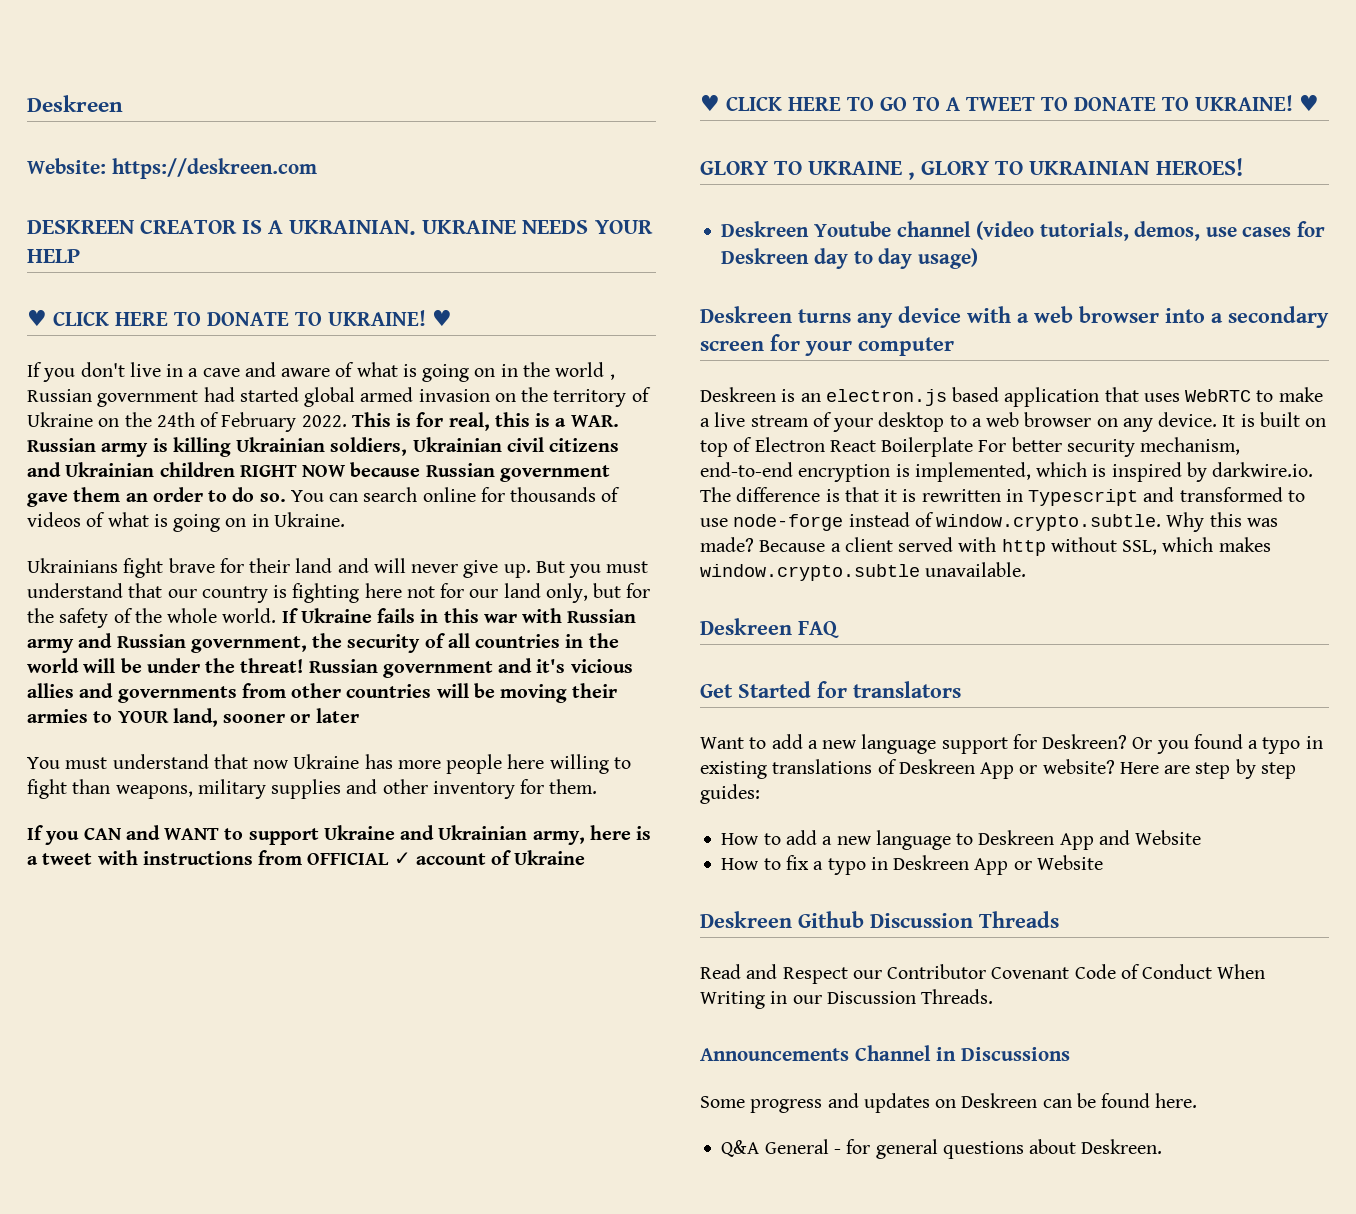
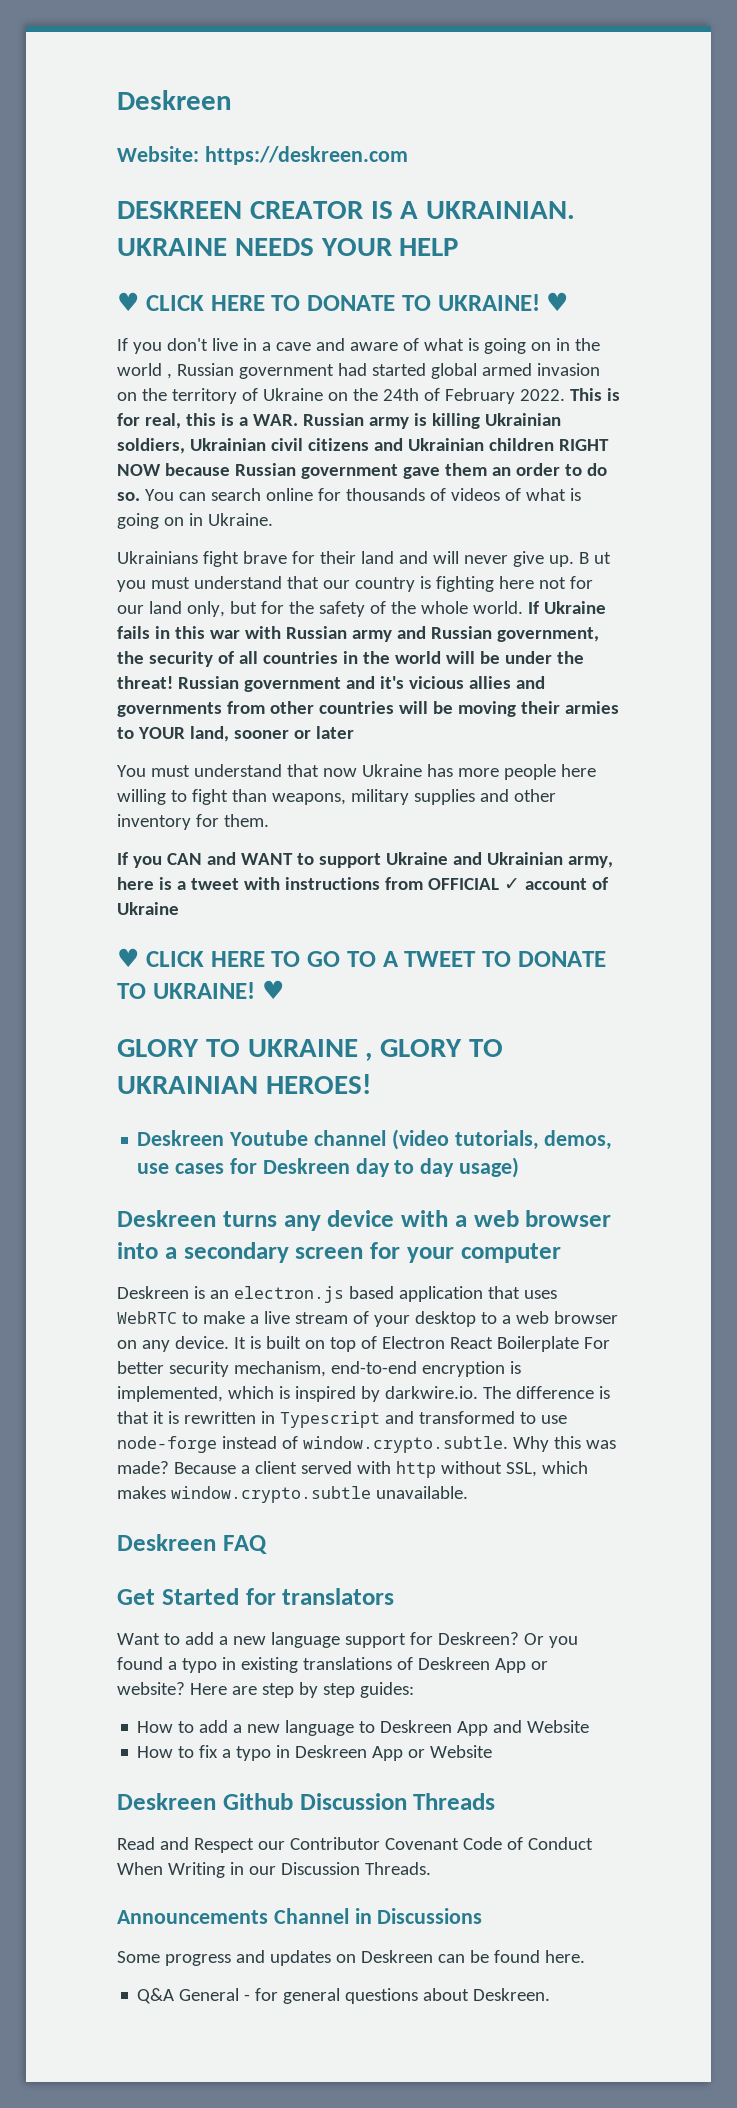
[535,561,565,573] But -> [578,552,611,564] B ut

